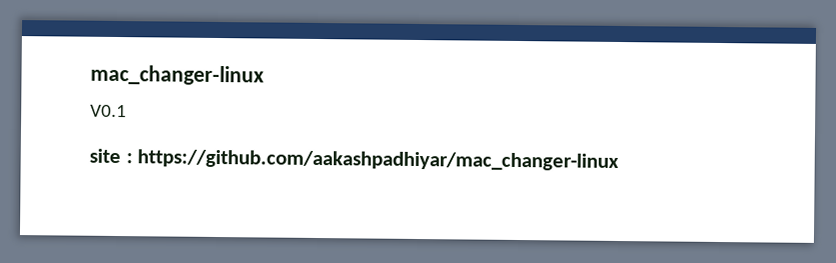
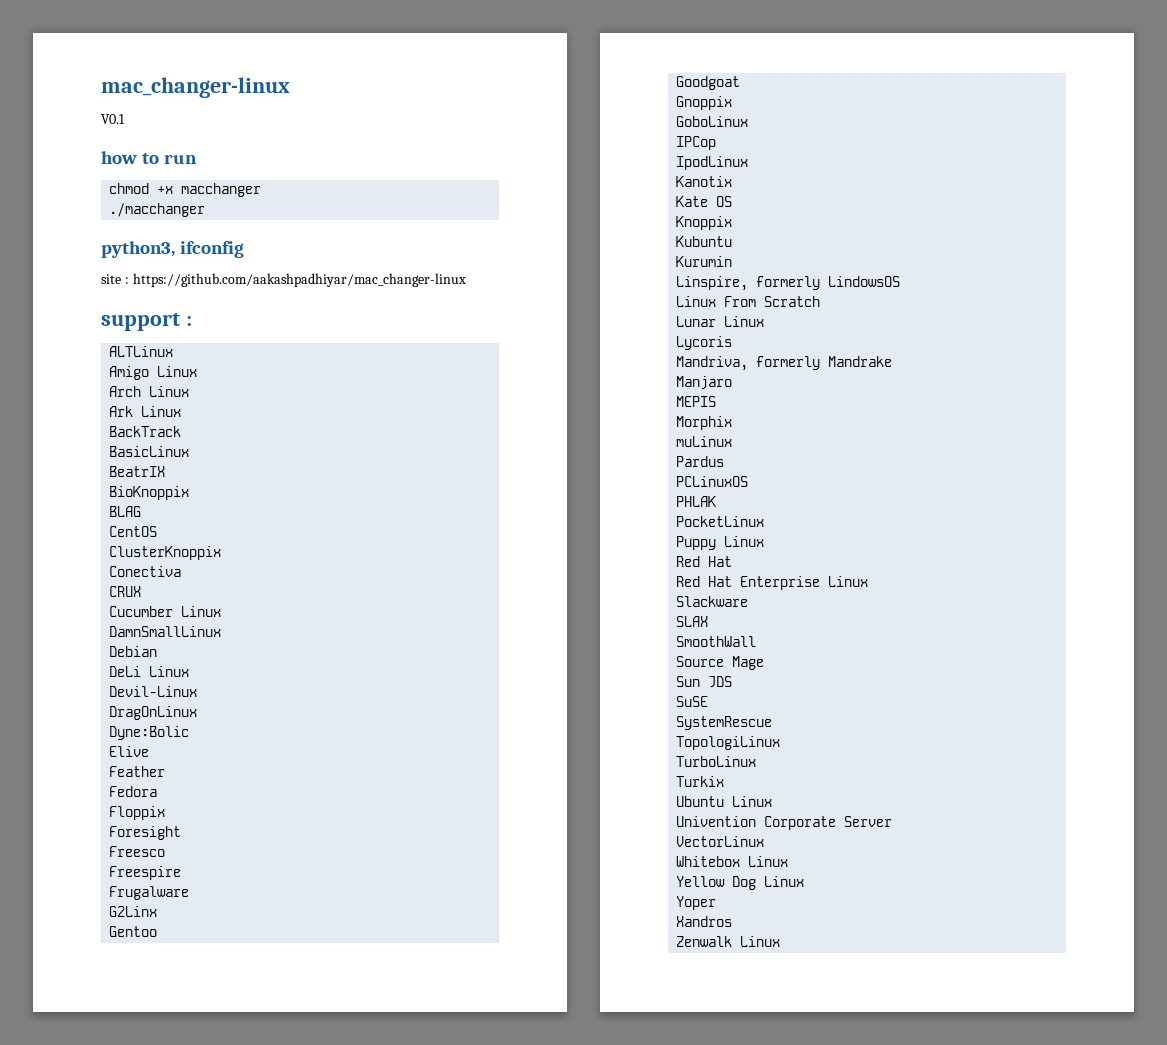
[89,148,620,172] site : https://github.com/aakashpadhiyar/mac_changer-linux -> [101,151,198,164] [109,183,262,197] [109,203,206,217] [101,241,245,258] [101,273,466,287] [101,313,192,331] [109,346,174,357] [109,366,198,380] [109,386,190,397] [109,406,182,417] [109,426,182,437] [109,446,190,457] [109,466,166,477] [109,486,190,500] [109,506,142,517] [109,526,158,537] [109,546,222,560] [109,566,182,577] [109,586,142,597] [109,606,222,617] [109,626,222,637] [109,646,158,657] [109,666,190,677] [109,686,198,697] [109,706,198,720] [109,726,190,740] [109,746,150,757] [109,766,166,777] [109,786,158,797] [109,806,166,820] [109,826,182,840] [109,846,166,857] [109,866,182,880] [109,886,190,900] [109,906,158,917] [109,926,158,937] [676,76,741,90] [676,96,733,110] [676,116,749,127] [676,136,717,150] [676,156,749,170] [676,176,733,187] [676,196,733,207] [676,216,733,230] [676,236,733,247] [676,256,733,267] [676,276,901,291] [676,296,821,307] [676,316,765,327] [676,336,733,350] [676,356,893,371] [676,376,733,390] [676,396,717,407] [676,416,733,430] [676,436,733,447] [676,456,725,467] [676,476,749,487] [676,496,717,507] [676,516,765,527] [676,536,765,550] [676,556,733,567] [676,576,869,590] [676,596,749,607] [676,616,709,627] [676,636,757,647] [676,656,765,670] [676,676,733,688] [676,696,709,707] [676,716,773,730] [676,736,781,750] [676,756,757,767] [676,776,725,787] [676,796,773,807] [676,816,893,830] [676,836,765,847] [676,856,789,867] [676,876,805,890] [676,896,717,910] [676,916,733,927] [676,936,781,947] how to run // chmod +x macchanger // ./macchanger // python3, ifconfig // site : https://github.com/aakashpadhiyar/mac_changer-linux // support : // ALTLinux // Amigo Linux // Arch Linux // Ark Linux // BackTrack // BasicLinux // BeatrIX // BioKnoppix // BLAG // CentOS // ClusterKnoppix // Conectiva // CRUX // Cucumber Linux // DamnSmallLinux // Debian // DeLi Linux // Devil-Linux // DragOnLinux // Dyne:Bolic // Elive // Feather // Fedora // Floppix // Foresight // Freesco // Freespire // Frugalware // G2Linx // Gentoo // Goodgoat // Gnoppix // GoboLinux // IPCop // IpodLinux // Kanotix // Kate OS // Knoppix // Kubuntu // Kurumin // Linspire, formerly LindowsOS // Linux From Scratch // Lunar Linux // Lycoris // Mandriva, formerly Mandrake // Manjaro // MEPIS // Morphix // muLinux // Pardus // PCLinuxOS // PHLAK // PocketLinux // Puppy Linux // Red Hat // Red Hat Enterprise Linux // Slackware // SLAX // SmoothWall // Source Mage // Sun JDS // SuSE // SystemRescue // TopologiLinux // TurboLinux // Turkix // Ubuntu Linux // Univention Corporate Server // VectorLinux // Whitebox Linux // Yellow Dog Linux // Yoper // Xandros // Zenwalk Linux

